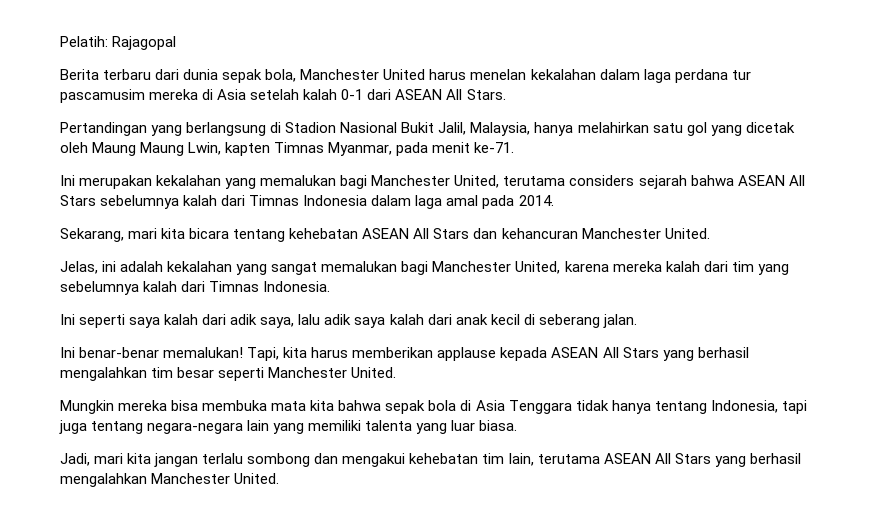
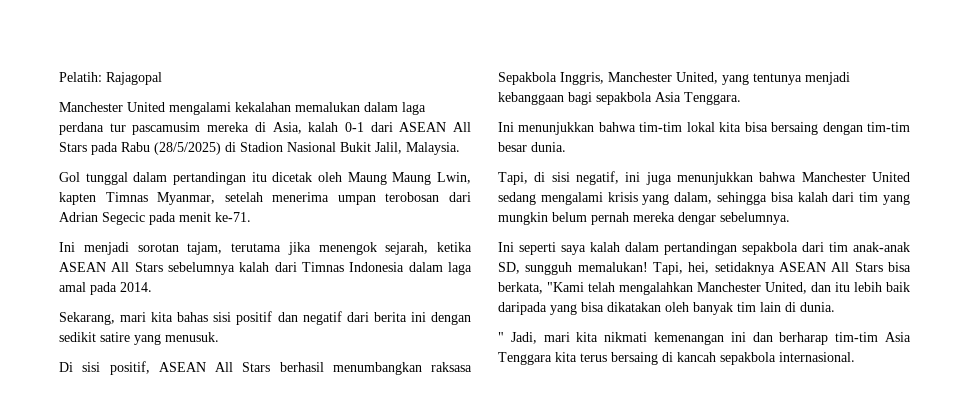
[60,69,596,83] Berita terbaru dari dunia sepak bola, Manchester United harus menelan kekalahan -> [59,102,360,115] Manchester United mengalami kekalahan memalukan
[217,89,300,100] Asia setelah -> [272,122,302,134] Asia,
[466,89,506,100] [60,122,267,136] Stars. // Pertandingan yang berlangsung -> [59,142,221,155] Stars pada Rabu (28/5/2025)
[470,122,742,136] Malaysia, hanya melahirkan satu gol yang -> [406,142,460,155] [59,172,267,185] Malaysia. // Gol tunggal dalam pertandingan itu
[396,142,515,156] [60,175,734,189] pada menit ke-71. // Ini merupakan kekalahan yang memalukan bagi Manchester United, terutama considers sejarah bahwa -> [224,192,471,205] [59,212,251,225] [59,242,472,255] setelah menerima umpan terobosan dari Adrian Segecic pada menit ke-71. // Ini menjadi sorotan tajam, terutama jika menengok sejarah, ketika
[189,228,710,242] [60,261,789,275] [60,281,331,295] [60,314,637,328] [60,347,749,361] [60,367,397,381] [60,400,807,414] [59,420,518,434] [60,453,801,467] [60,473,280,487] bicara tentang kehebatan ASEAN All Stars dan kehancuran Manchester United. // Jelas, ini adalah kekalahan yang sangat memalukan bagi Manchester United, karena mereka kalah dari tim yang sebelumnya kalah dari Timnas Indonesia. // Ini seperti saya kalah dari adik saya, lalu adik saya kalah dari anak kecil di seberang jalan. // Ini benar-benar memalukan! Tapi, kita harus memberikan applause kepada ASEAN All Stars yang berhasil mengalahkan tim besar seperti Manchester United. // Mungkin mereka bisa membuka mata kita bahwa sepak bola di Asia Tenggara tidak hanya tentang Indonesia, tapi juga tentang negara-negara lain yang memiliki talenta yang luar biasa. // Jadi, mari kita jangan terlalu sombong dan mengakui kehebatan tim lain, terutama ASEAN All Stars yang berhasil mengalahkan Manchester United. -> [177,311,471,325] [59,332,219,345] [59,361,472,375] [498,72,850,85] [498,92,741,105] [498,122,911,135] [498,142,566,152] [498,171,910,185] [498,192,910,205] [498,212,790,225] [498,242,910,255] [498,262,911,275] [498,282,910,295] [498,302,835,315] [498,332,911,345] [498,352,855,365] bahas sisi positif dan negatif dari berita ini dengan sedikit satire yang menusuk. // Di sisi positif, ASEAN All Stars berhasil menumbangkan raksasa Sepakbola Inggris, Manchester United, yang tentunya menjadi kebanggaan bagi sepakbola Asia Tenggara. // Ini menunjukkan bahwa tim-tim lokal kita bisa bersaing dengan tim-tim besar dunia. // Tapi, di sisi negatif, ini juga menunjukkan bahwa Manchester United sedang mengalami krisis yang dalam, sehingga bisa kalah dari tim yang mungkin belum pernah mereka dengar sebelumnya. // Ini seperti saya kalah dalam pertandingan sepakbola dari tim anak-anak SD, sungguh memalukan! Tapi, hei, setidaknya ASEAN All Stars bisa berkata, "Kami telah mengalahkan Manchester United, dan itu lebih baik daripada yang bisa dikatakan oleh banyak tim lain di dunia. // " Jadi, mari kita nikmati kemenangan ini dan berharap tim-tim Asia Tenggara kita terus bersaing di kancah sepakbola internasional.

